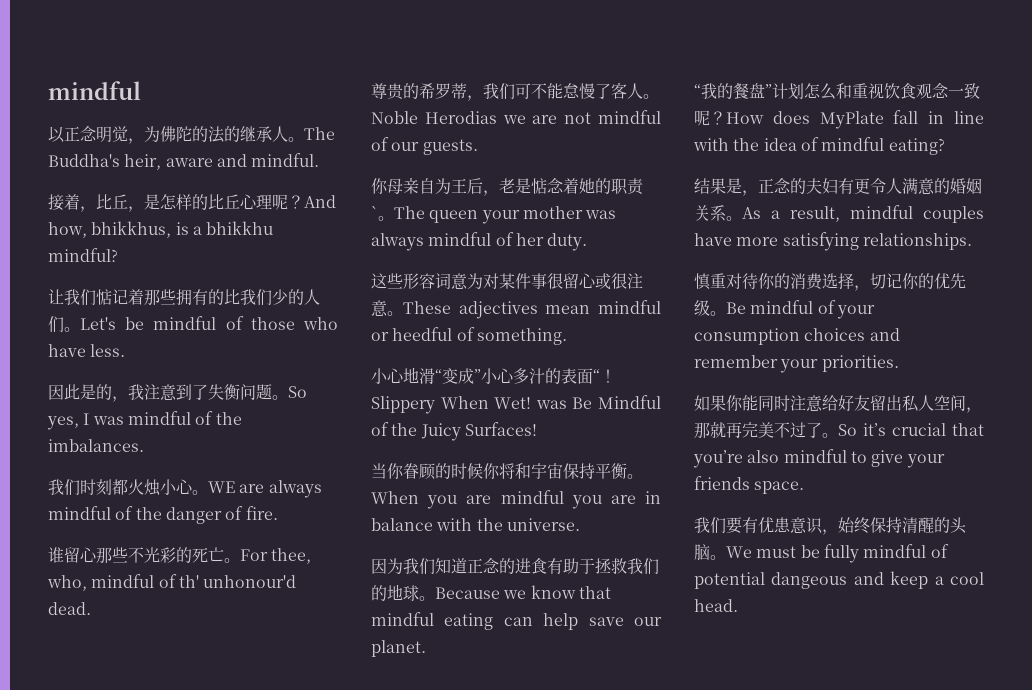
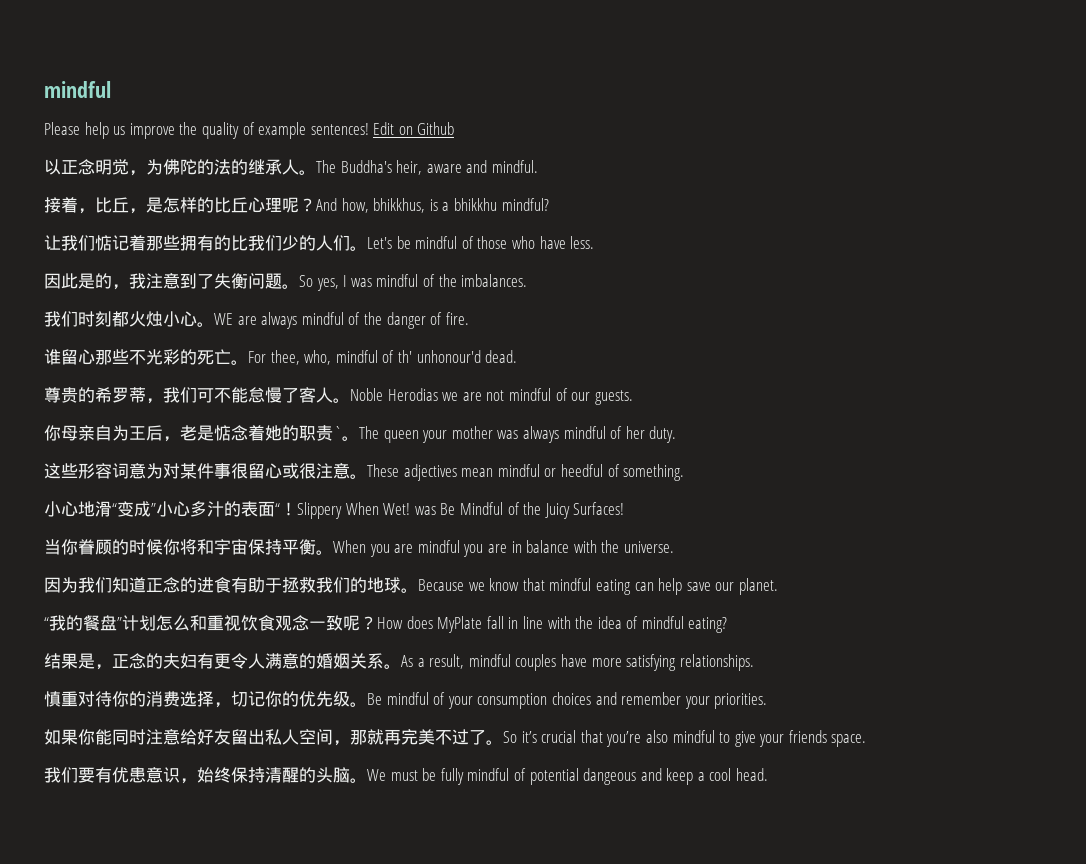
[48,81,141,100] mindful -> [44,81,111,98] [44,122,455,139] mindful // Please help us improve the quality of example sentences! Edit on Github

